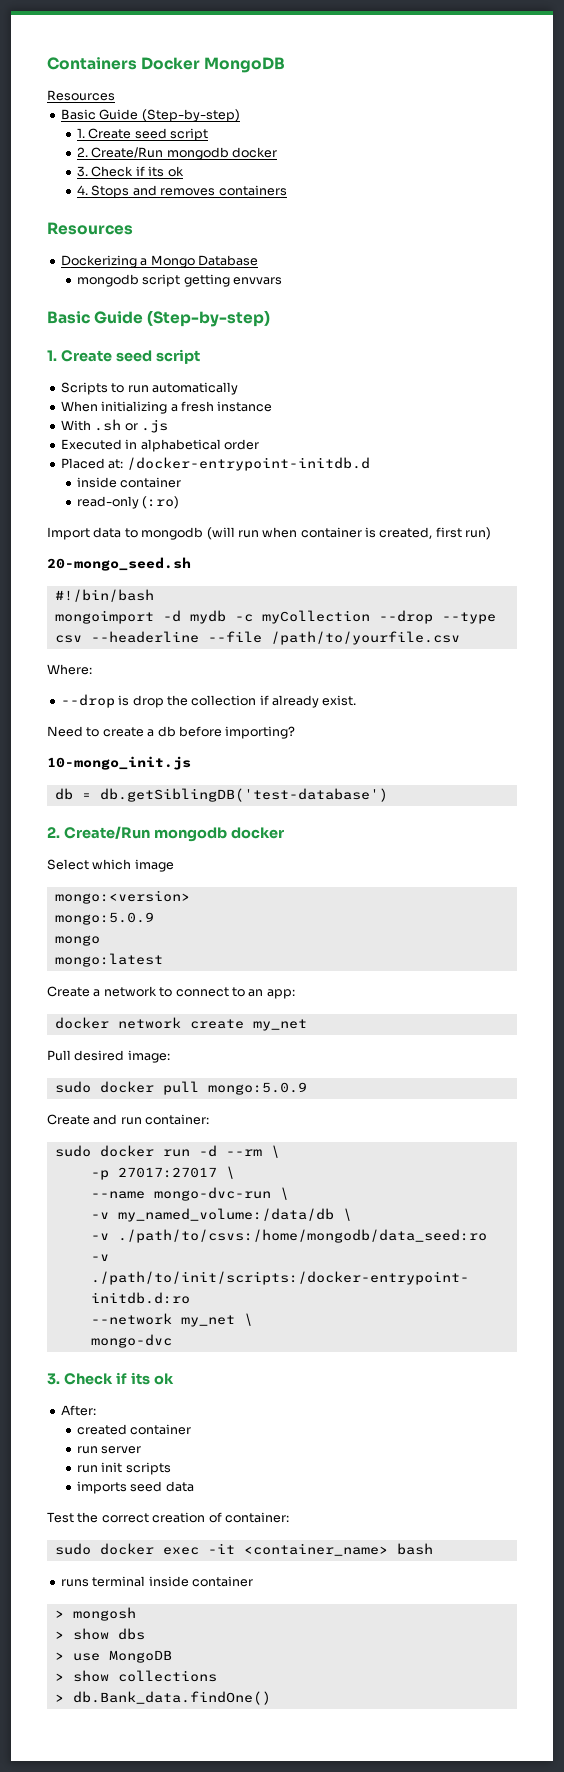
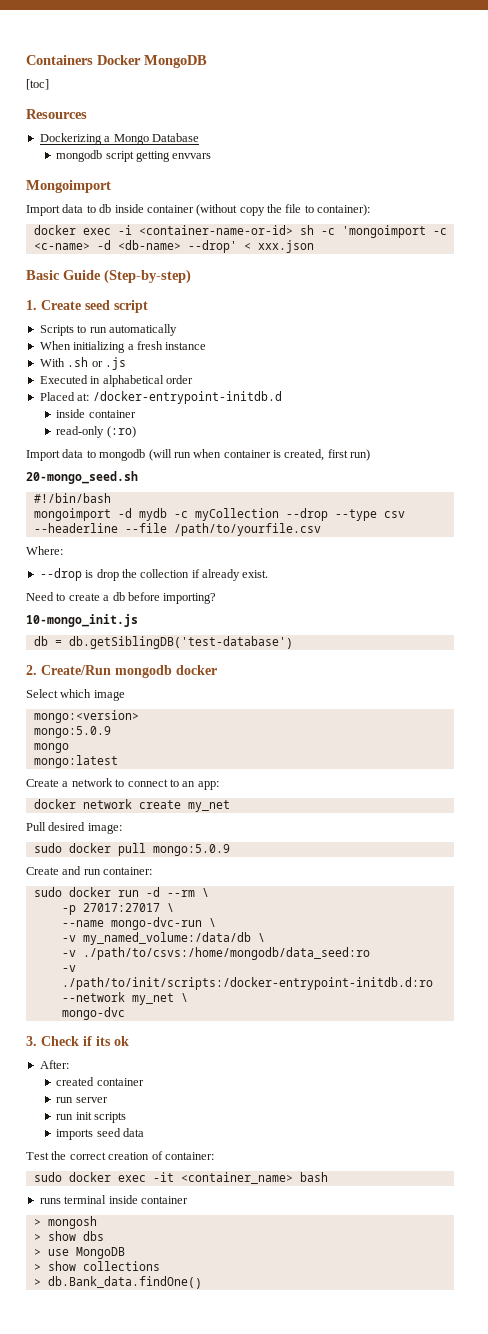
[47,90,115,101] [60,109,240,122] [77,128,209,141] [77,147,278,160] [77,166,184,177] [77,185,287,198] Resources // Basic Guide (Step-by-step) // 1. Create seed script // 2. Create/Run mongodb docker // 3. Check if its ok // 4. Stops and removes containers -> [26,79,49,90] [toc]
(283, 281) none -> [26,180,111,193] [26,204,371,216] [33,225,447,238] [33,240,314,253] // Mongoimport // Import data to db inside container (without copy the file to container): // docker exec -i <container-name-or-id> sh -c 'mongoimport -c <c-name> -d <db-name> --drop' < xxx.json

